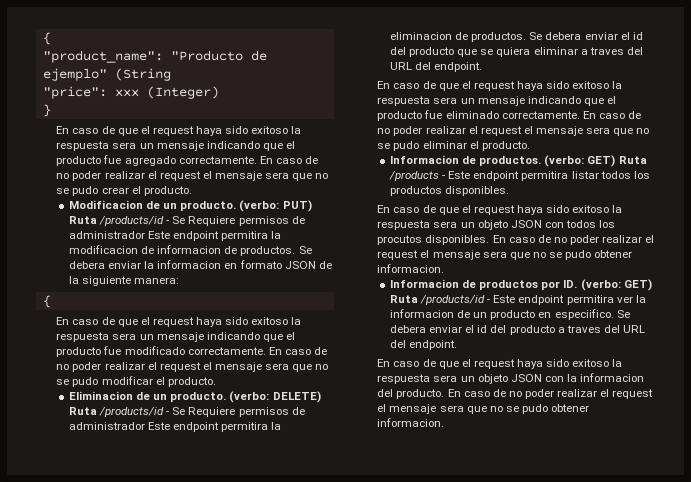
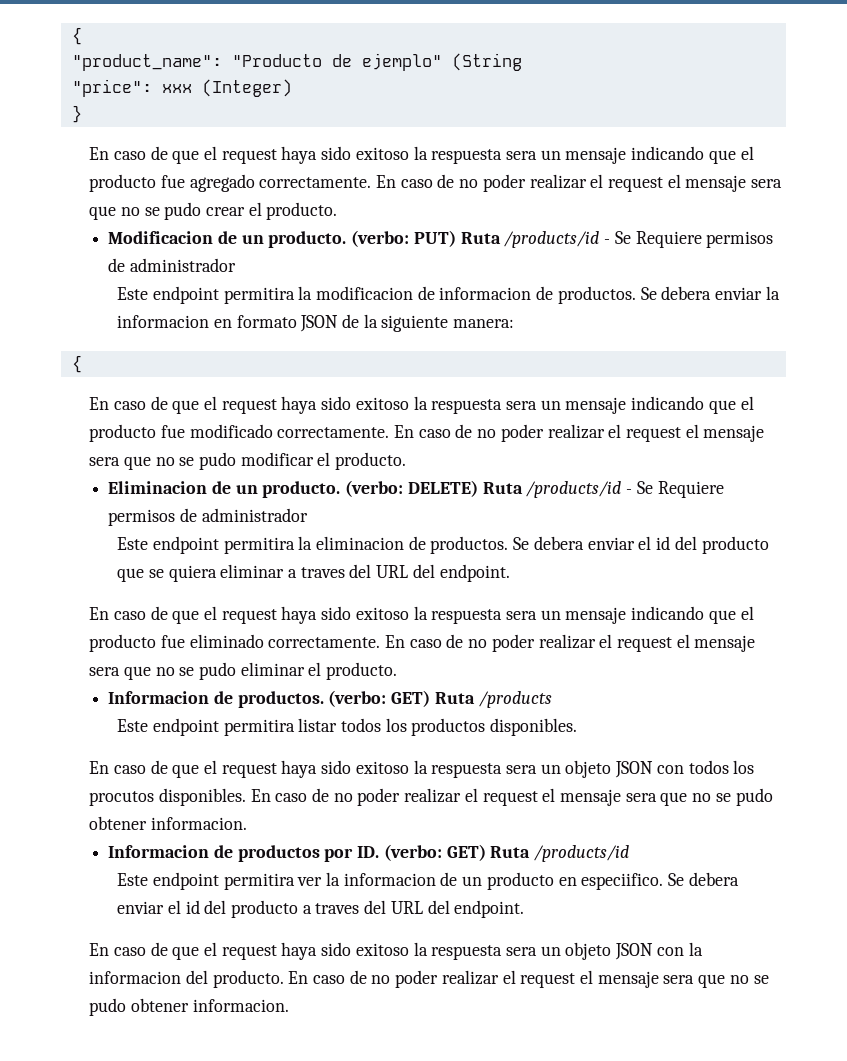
(146, 235) none -> (237, 265) //
(146, 426) none -> (308, 515) //
[442,175,446,179] - -> (552, 699) //
[487,299,491,303] - -> (630, 853) //

